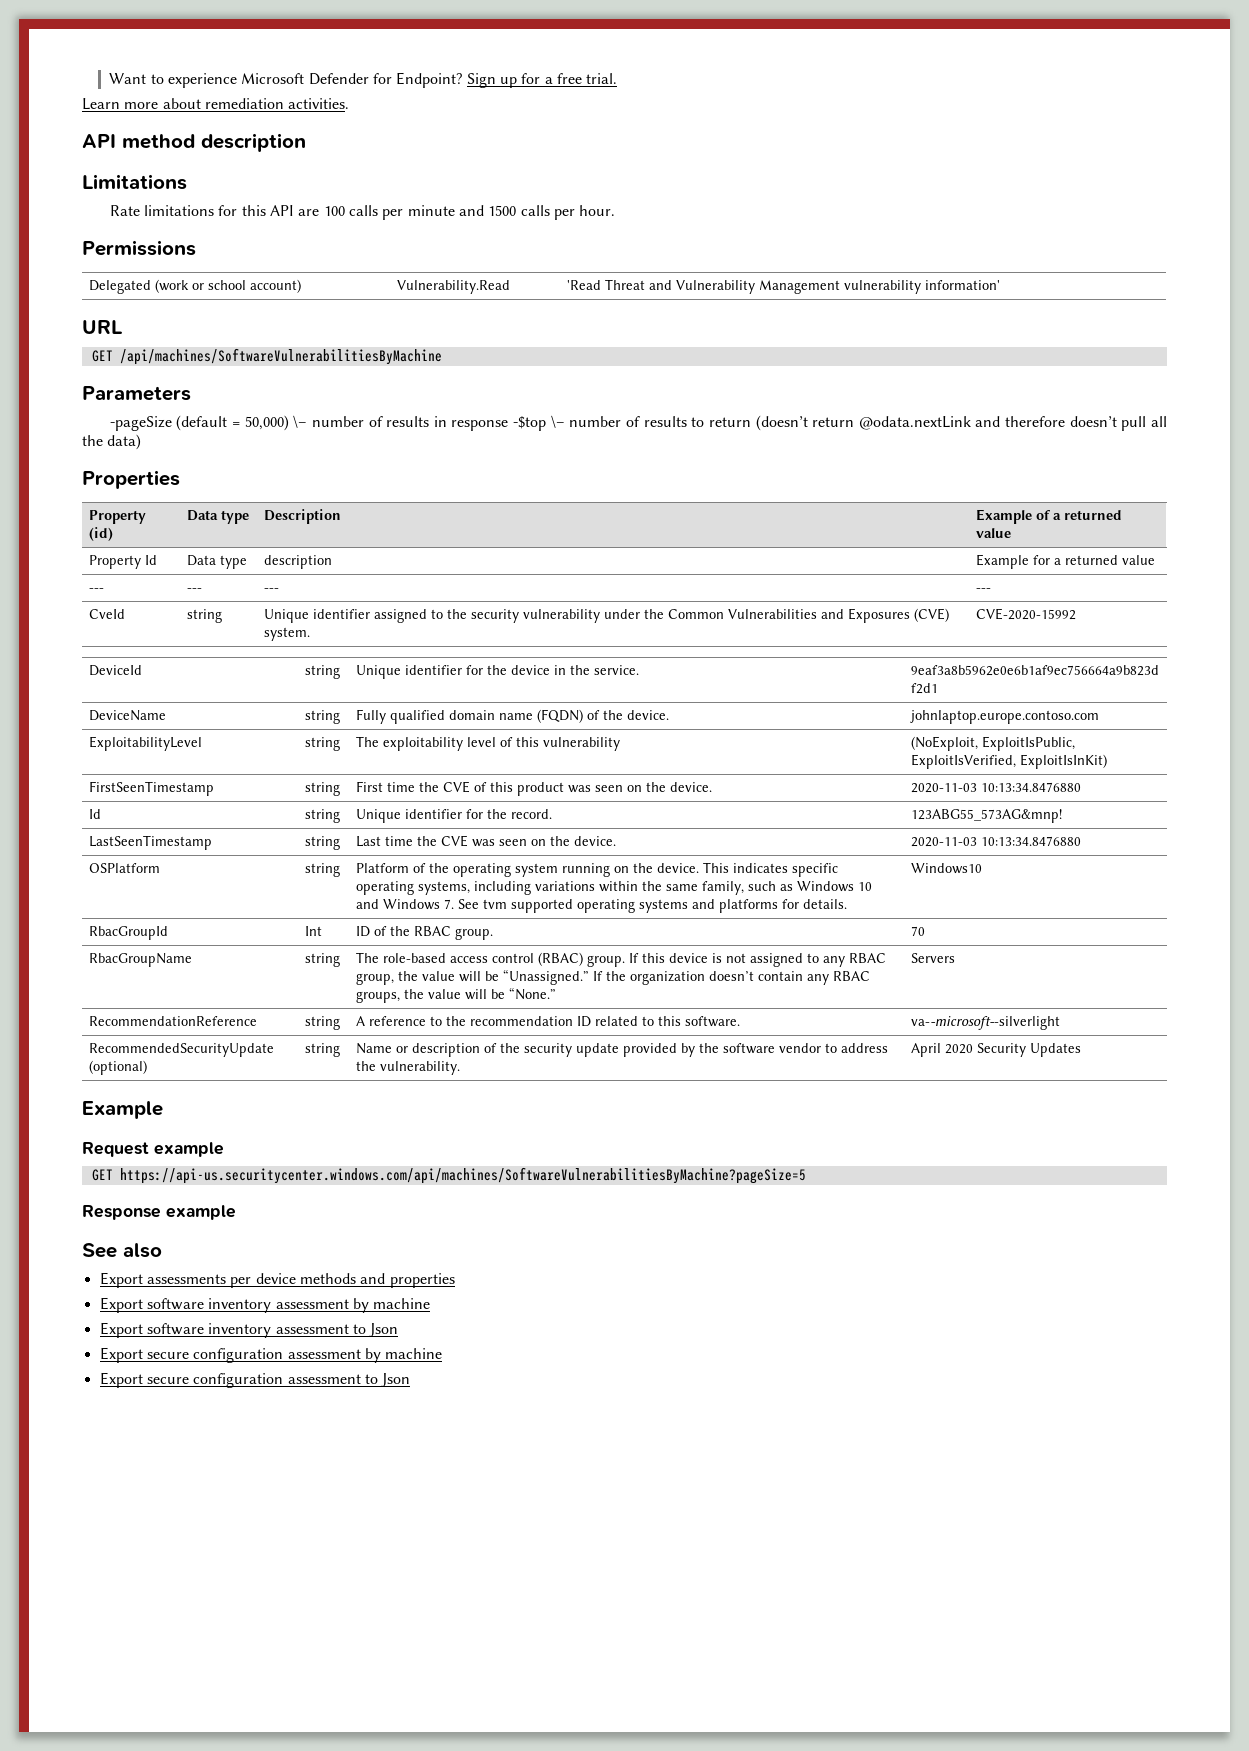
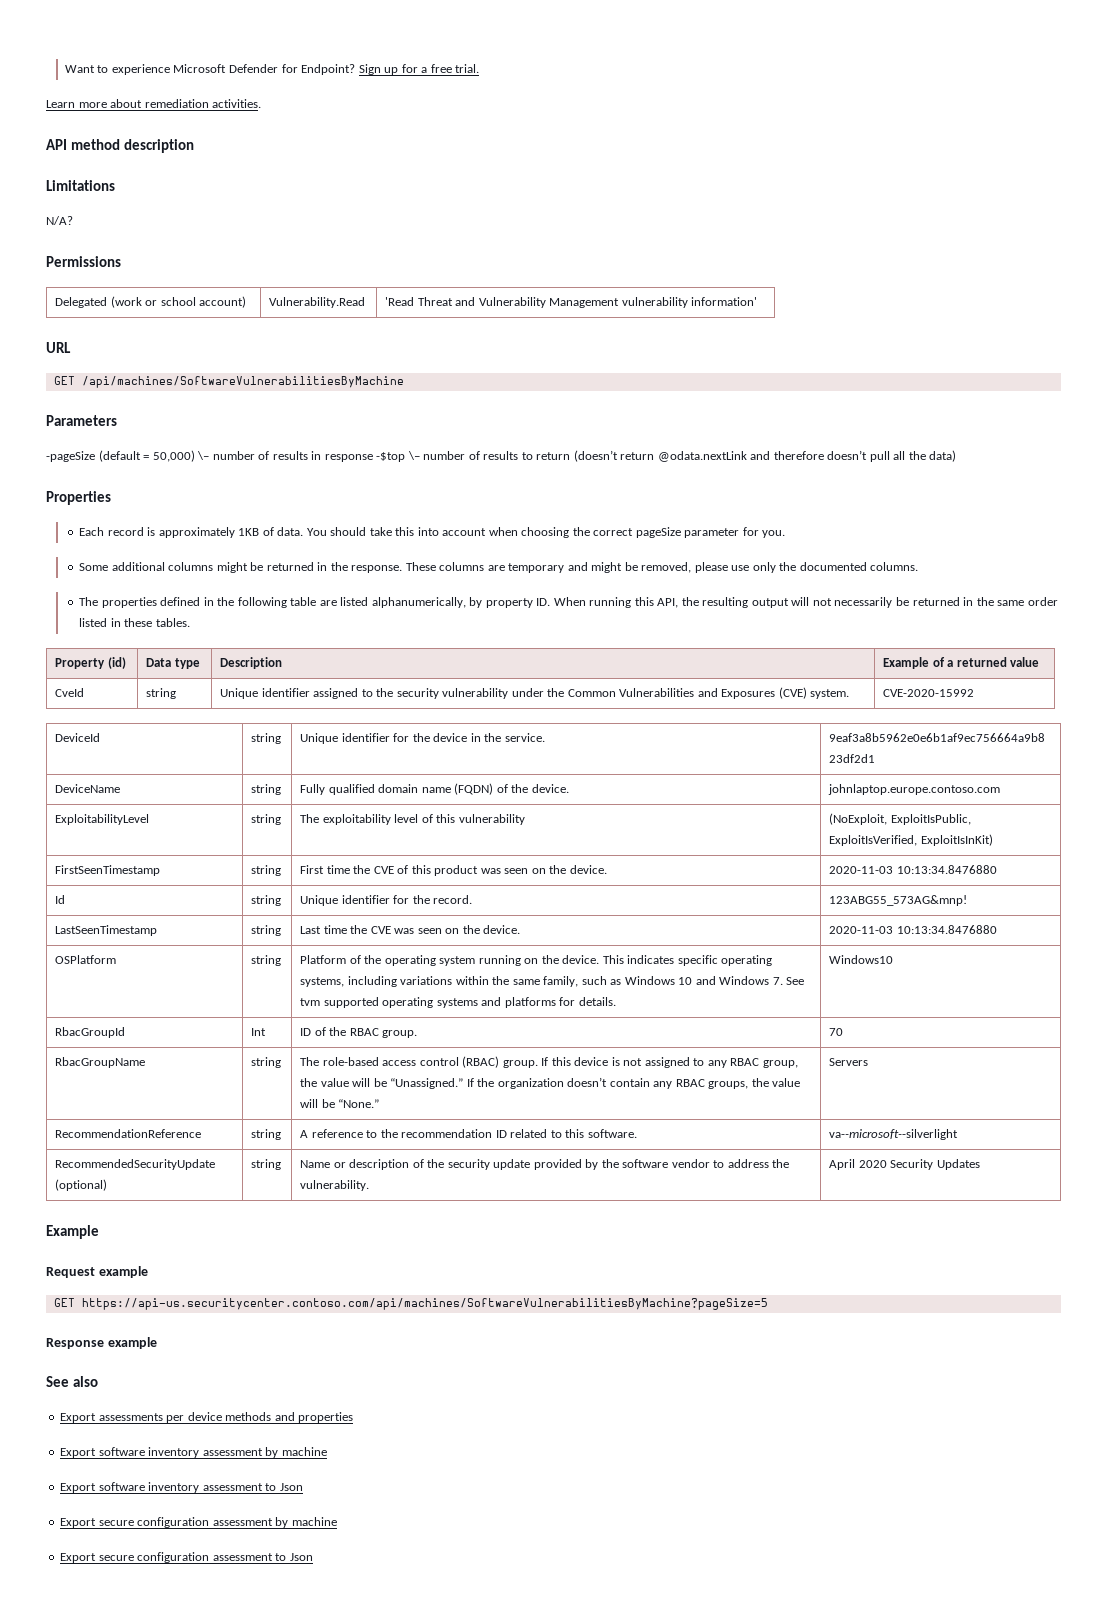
[109,205,616,220] Rate limitations for this API are 100 calls per minute and 1500 calls per hour. -> [46,216,73,225] N/A?
(180, 479) none -> [79,527,786,538] [79,562,919,573] [79,597,1058,608] [79,618,190,627] // Each record is approximately 1KB of data. You should take this into account when choosing the correct pageSize parameter for you. // Some additional columns might be returned in the response. These columns are temporary and might be removed, please use only the documented columns. // The properties defined in the following table are listed alphanumerically, by property ID. When running this API, the resulting output will not necessarily be returned in the same order listed in these tables.
[89,555,158,569] [187,555,248,569] [264,555,333,569] [976,554,1156,569] [89,588,105,592] [187,588,203,592] [264,588,280,592] [976,588,992,592] // Property Id | Data type | description | Example for a returned value // --- | --- | --- | --- -> (1040, 662) none
[119,1167,806,1184] https://api-us.securitycenter.windows.com/api/machines/SoftwareVulnerabilitiesByMachine?pageSize=5 -> [81,1298,768,1310] https://api-us.securitycenter.contoso.com/api/machines/SoftwareVulnerabilitiesByMachine?pageSize=5

